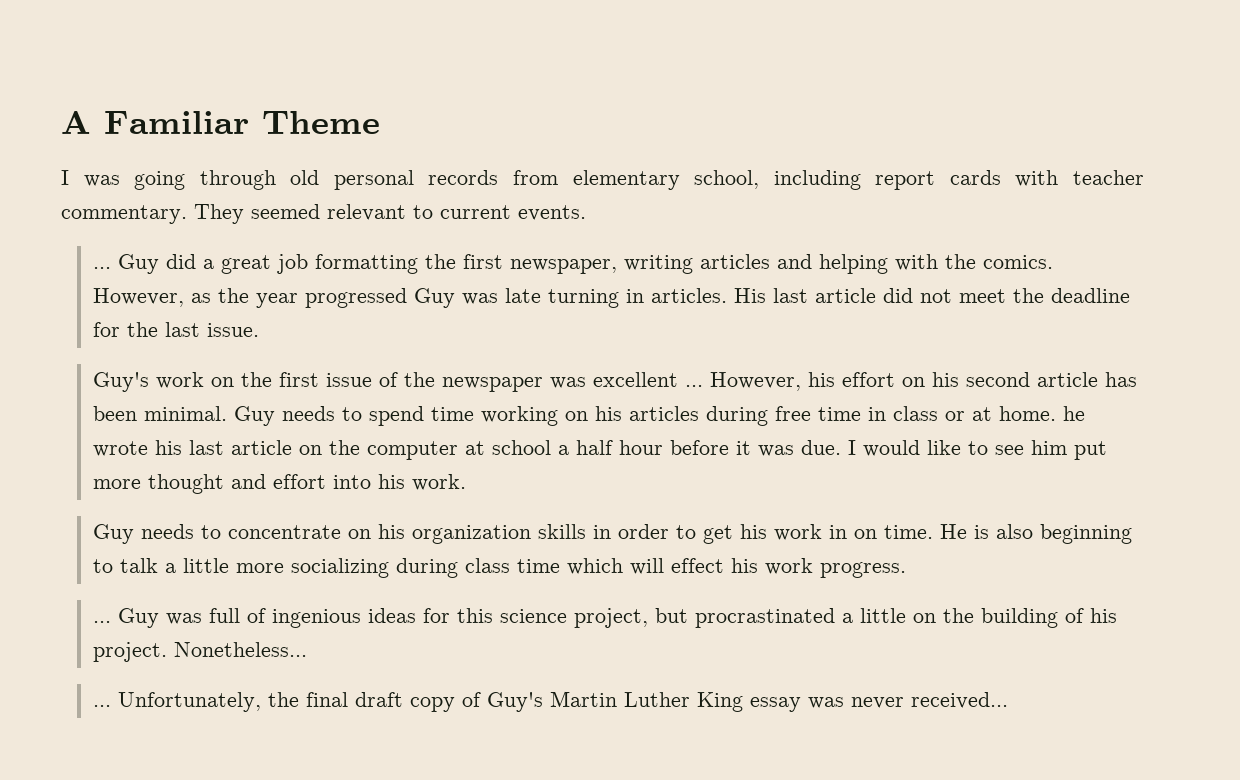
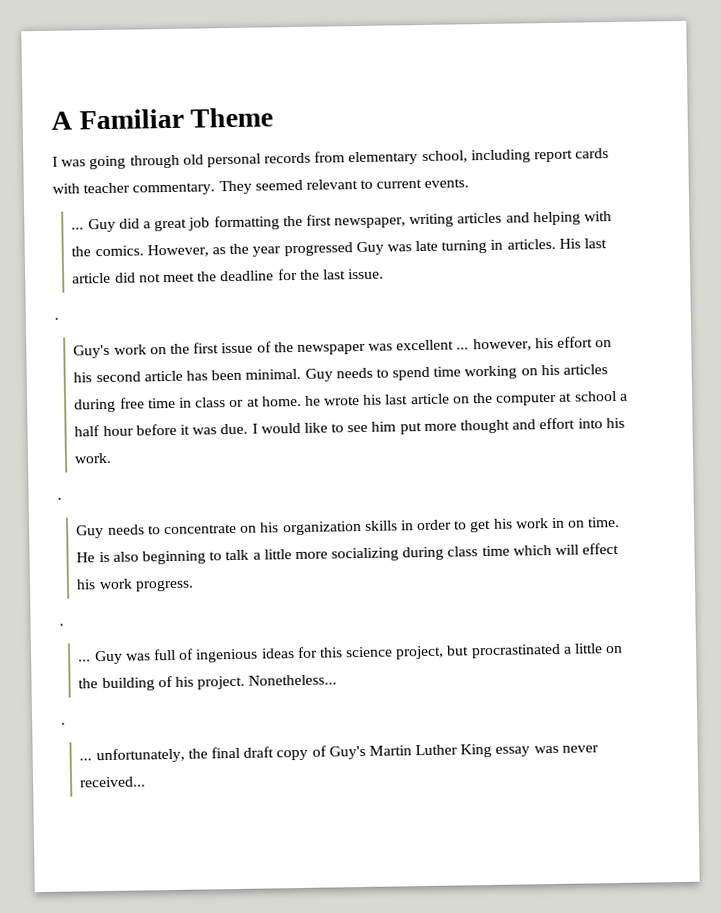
(259, 330) none -> [54,317,59,320] // .
[709,372,801,391] However, -> [472,338,532,352] however,
(466, 482) none -> [57,497,62,500] // .
(906, 570) none -> [59,623,64,626] // .
[92,692,261,712] // ... Unfortunately, -> [61,722,66,725] [79,747,185,764] // . // ... unfortunately,

